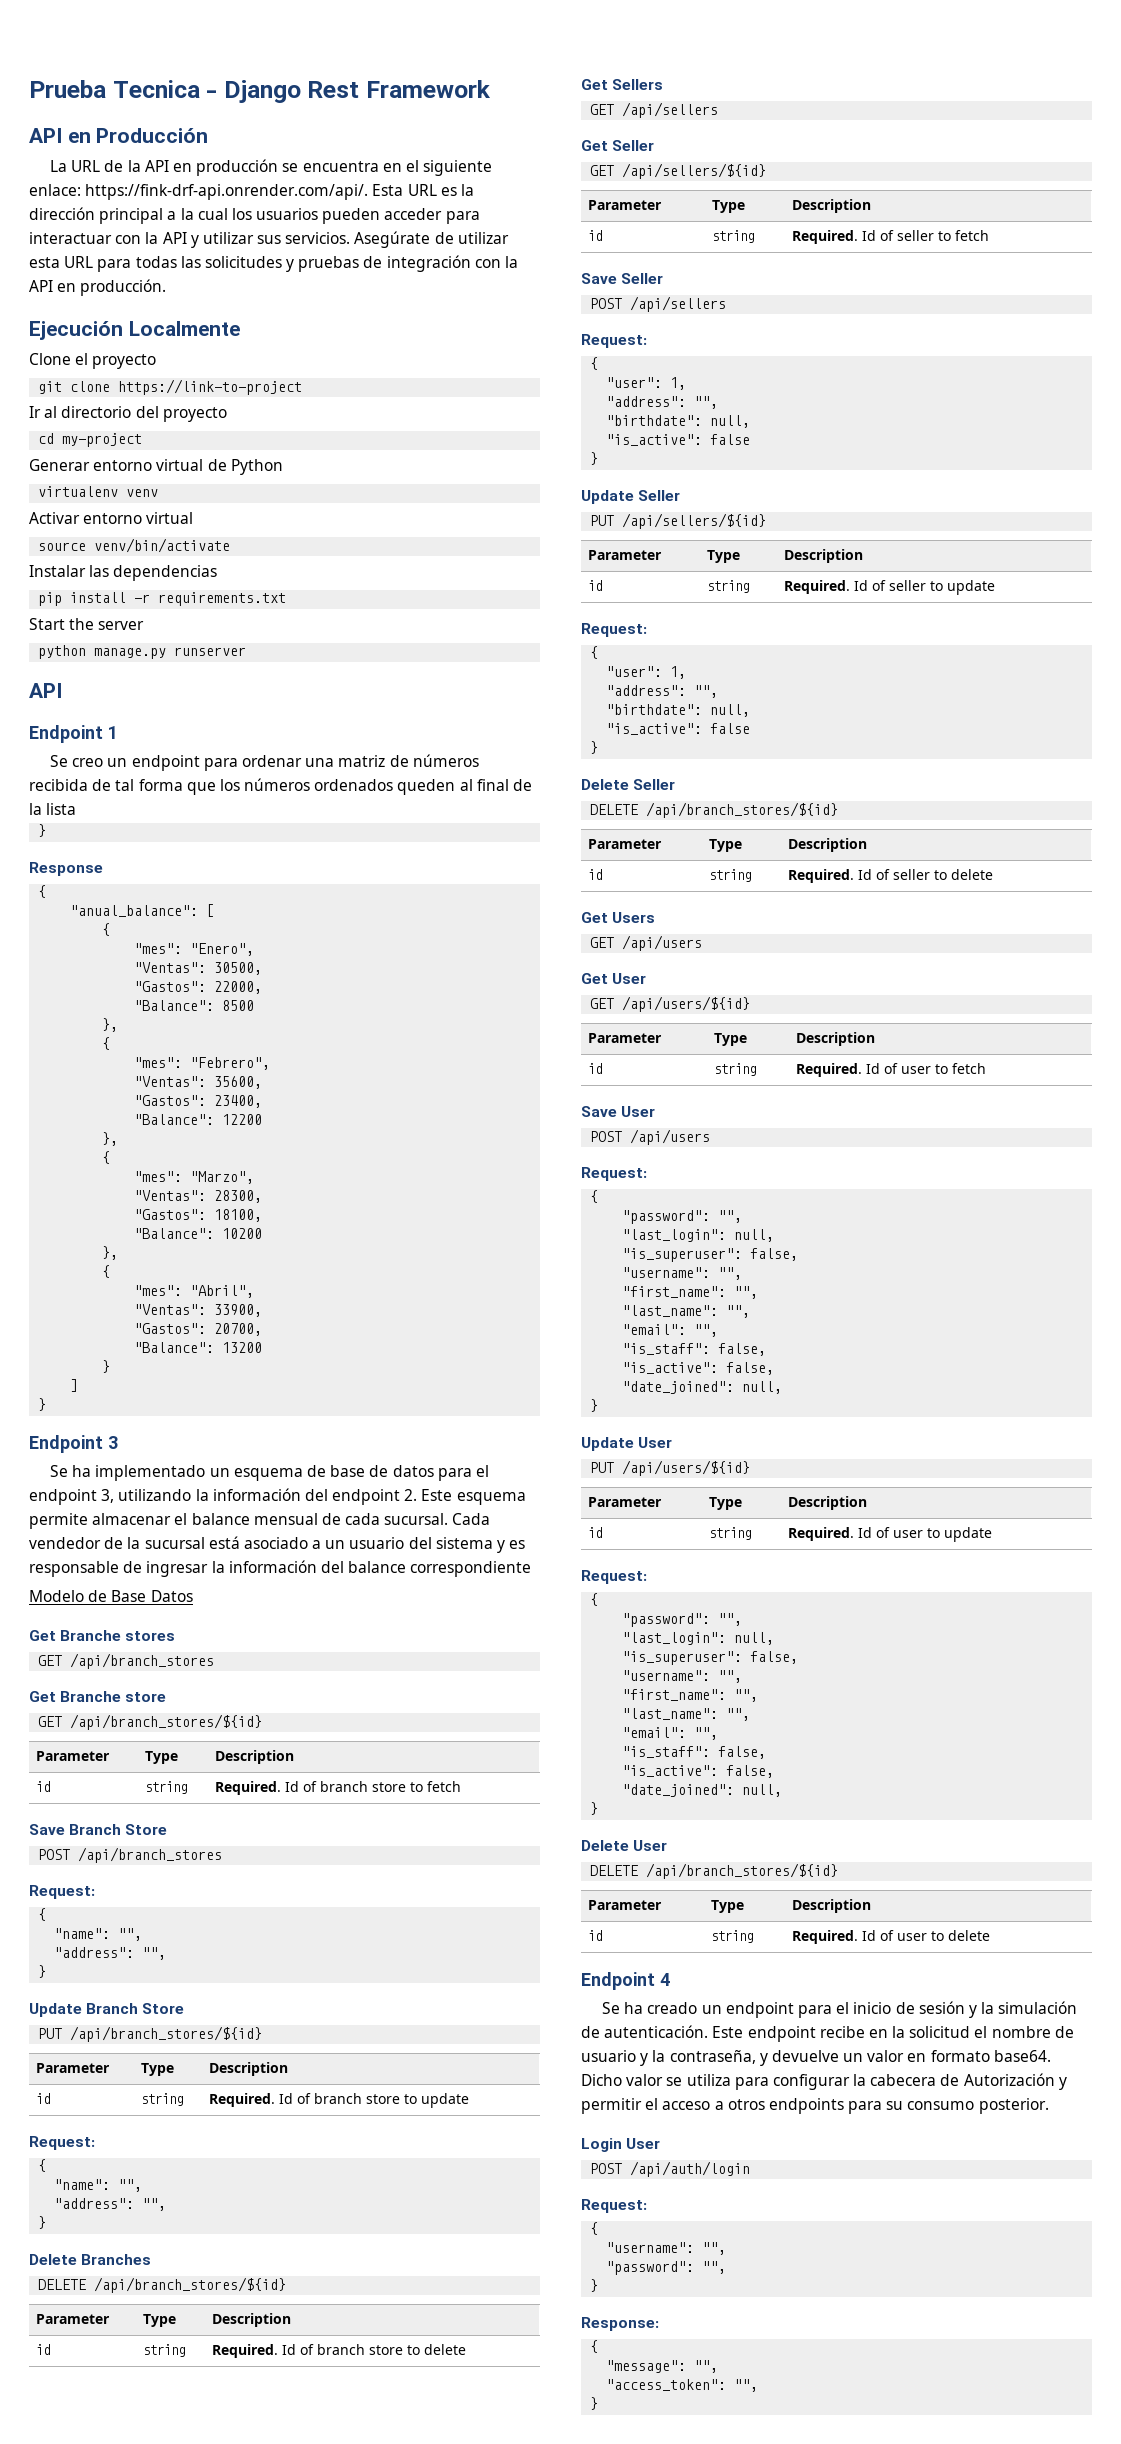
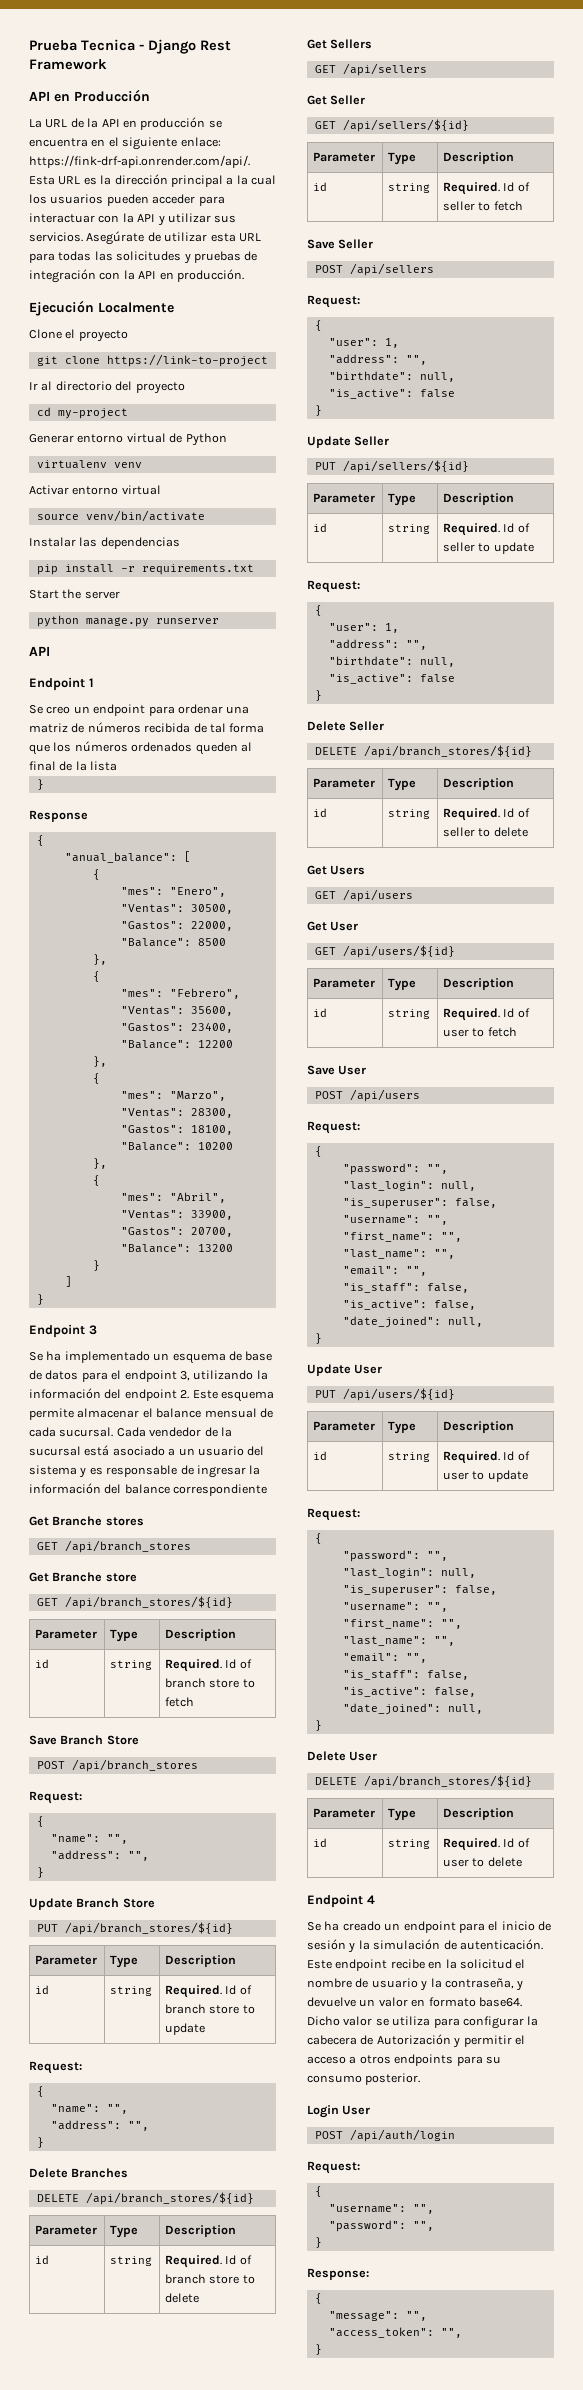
[29,1590,193,1602] // Modelo de Base Datos -> (268, 1490) none

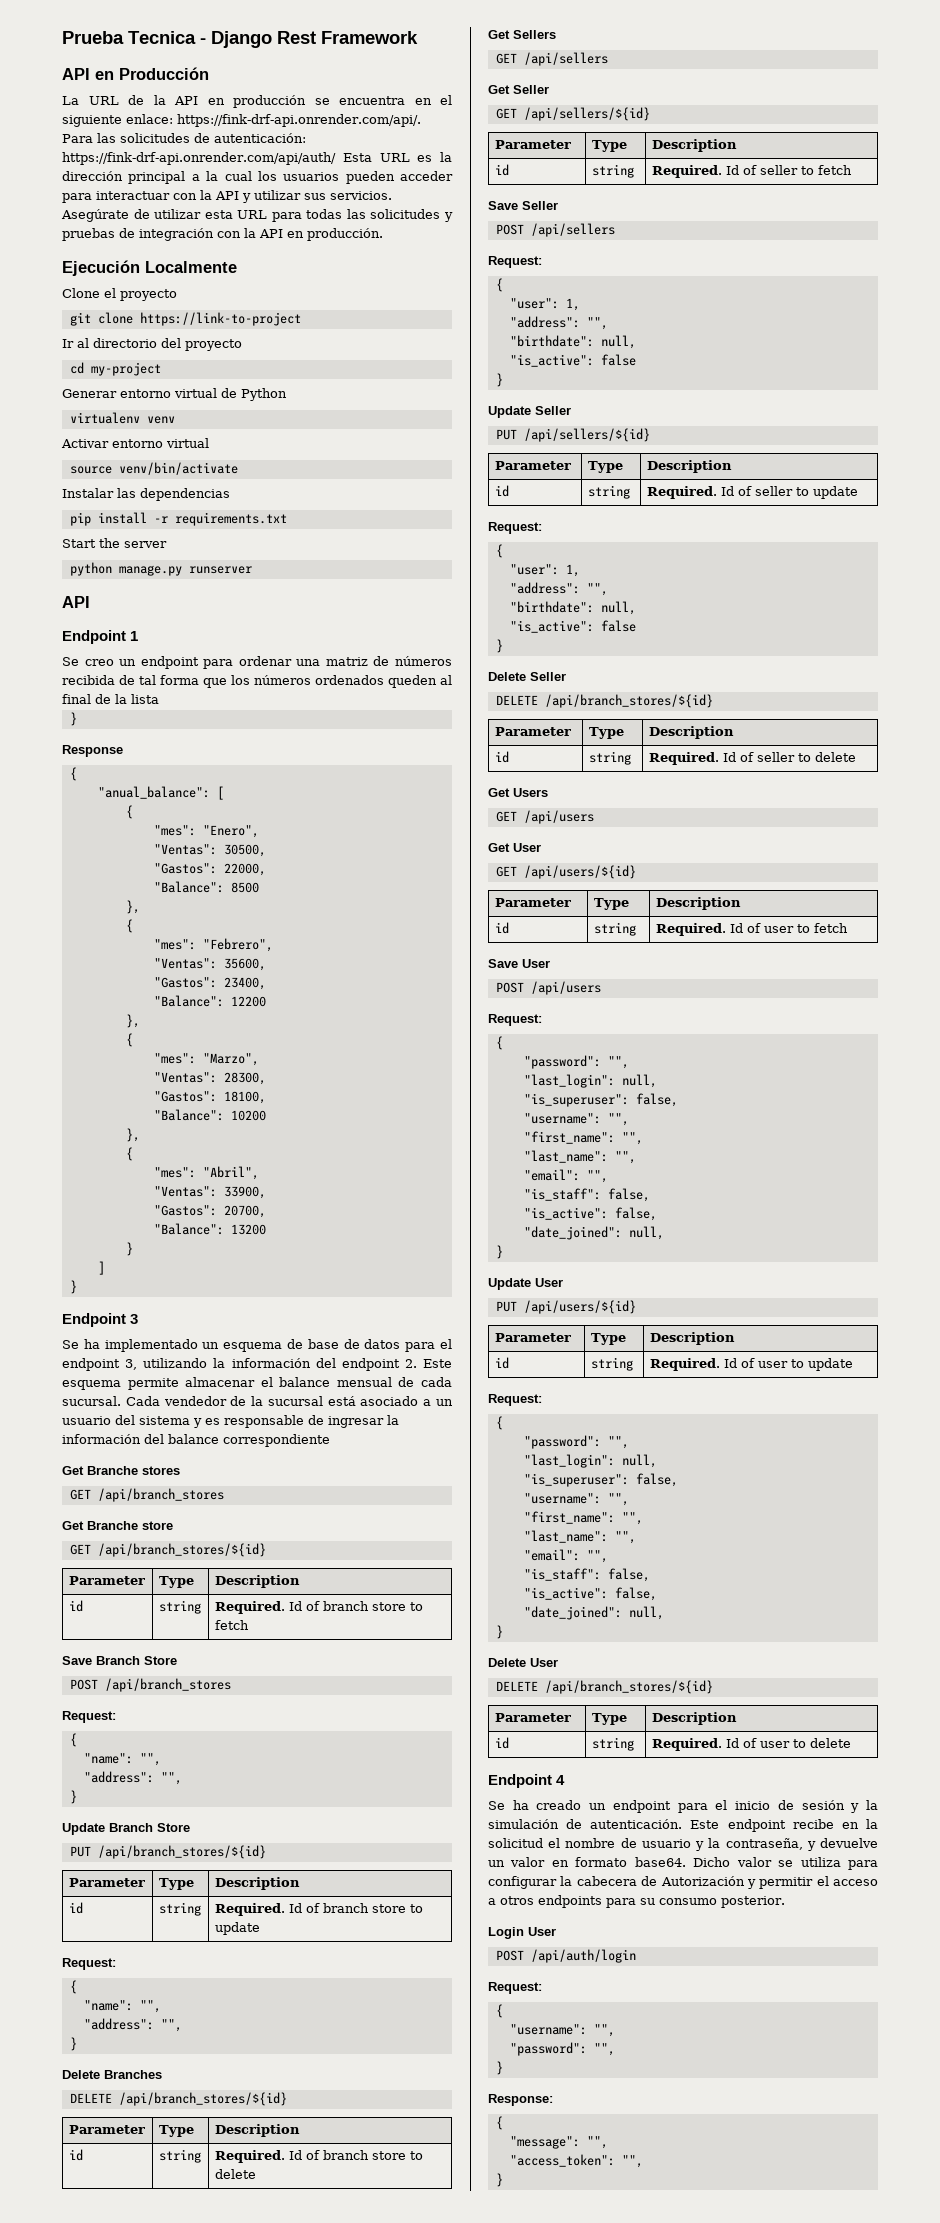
(250, 161) none -> [62,133,306,143] [62,152,336,165] Para las solicitudes de autenticación: https://fink-drf-api.onrender.com/api/auth/

